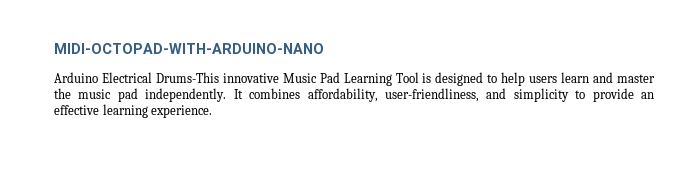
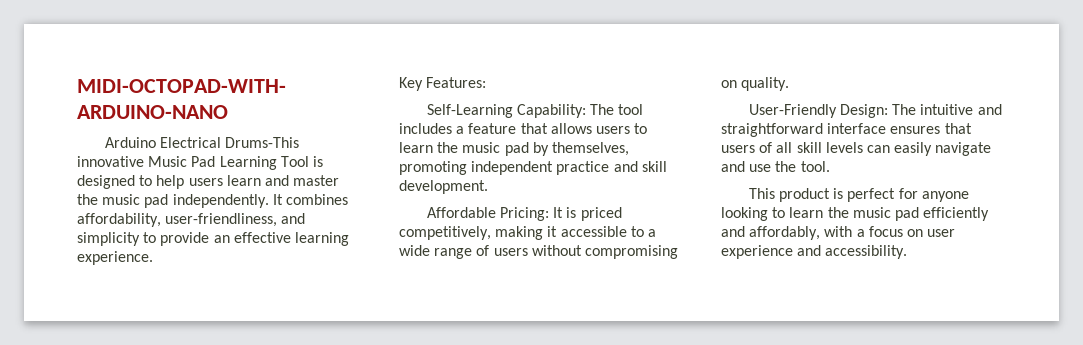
(213, 111) none -> [399,77,487,91] [426,104,644,118] [399,123,648,134] [399,142,629,156] [399,161,667,175] [399,180,488,194] [426,207,622,221] [399,226,656,240] [399,245,678,259] [721,77,790,91] [748,104,1002,118] [721,123,972,137] [721,142,992,156] [721,161,830,172] [748,188,969,202] [721,207,990,221] [721,226,956,240] [721,245,908,259] // Key Features: // Self-Learning Capability: The tool includes a feature that allows users to learn the music pad by themselves, promoting independent practice and skill development. // Affordable Pricing: It is priced competitively, making it accessible to a wide range of users without compromising on quality. // User-Friendly Design: The intuitive and straightforward interface ensures that users of all skill levels can easily navigate and use the tool. // This product is perfect for anyone looking to learn the music pad efficiently and affordably, with a focus on user experience and accessibility.

